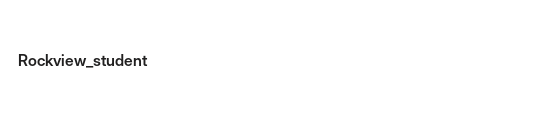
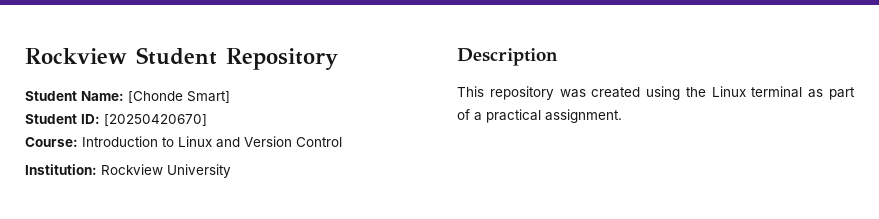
[18,54,148,68] Rockview_student -> [25,47,338,70] [25,91,230,103] [25,114,207,126] [25,136,342,148] [25,164,231,178] [457,48,558,66] [457,86,855,100] [457,109,622,123] Rockview Student Repository // Student Name: [Chonde Smart] // Student ID: [20250420670] // Course: Introduction to Linux and Version Control // Institution: Rockview University // Description // This repository was created using the Linux terminal as part of a practical assignment.

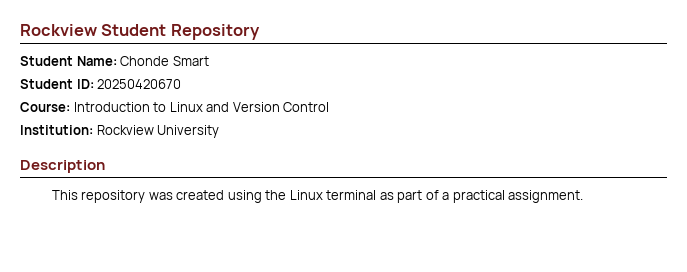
[128,91,230,103] [Chonde Smart] -> [120,56,209,66] Chonde Smart
[104,114,207,126] [20250420670] -> [97,79,182,89] 20250420670

